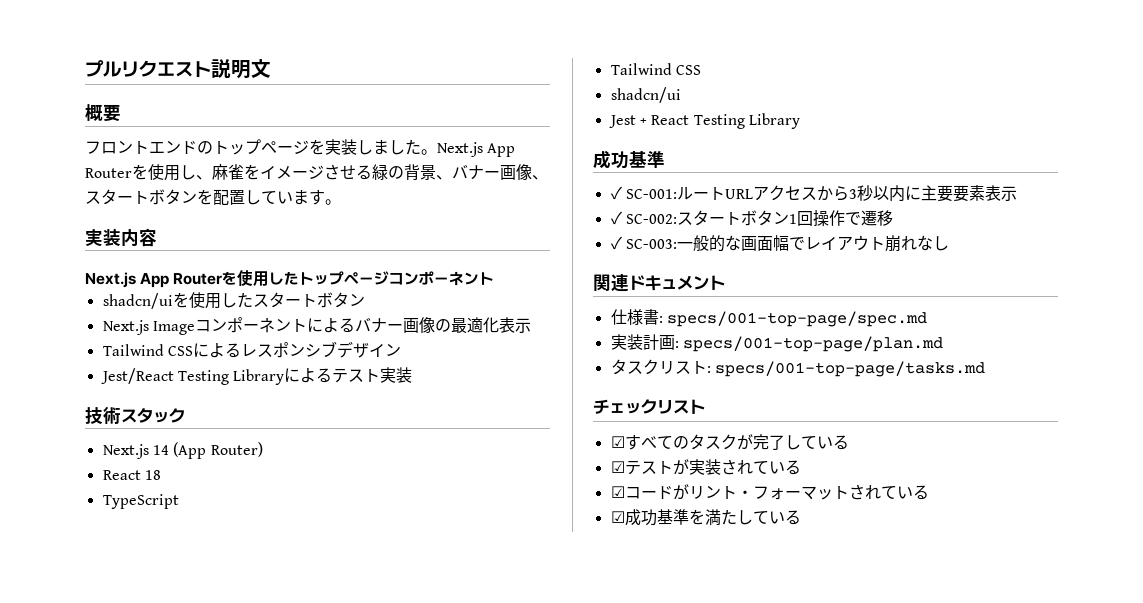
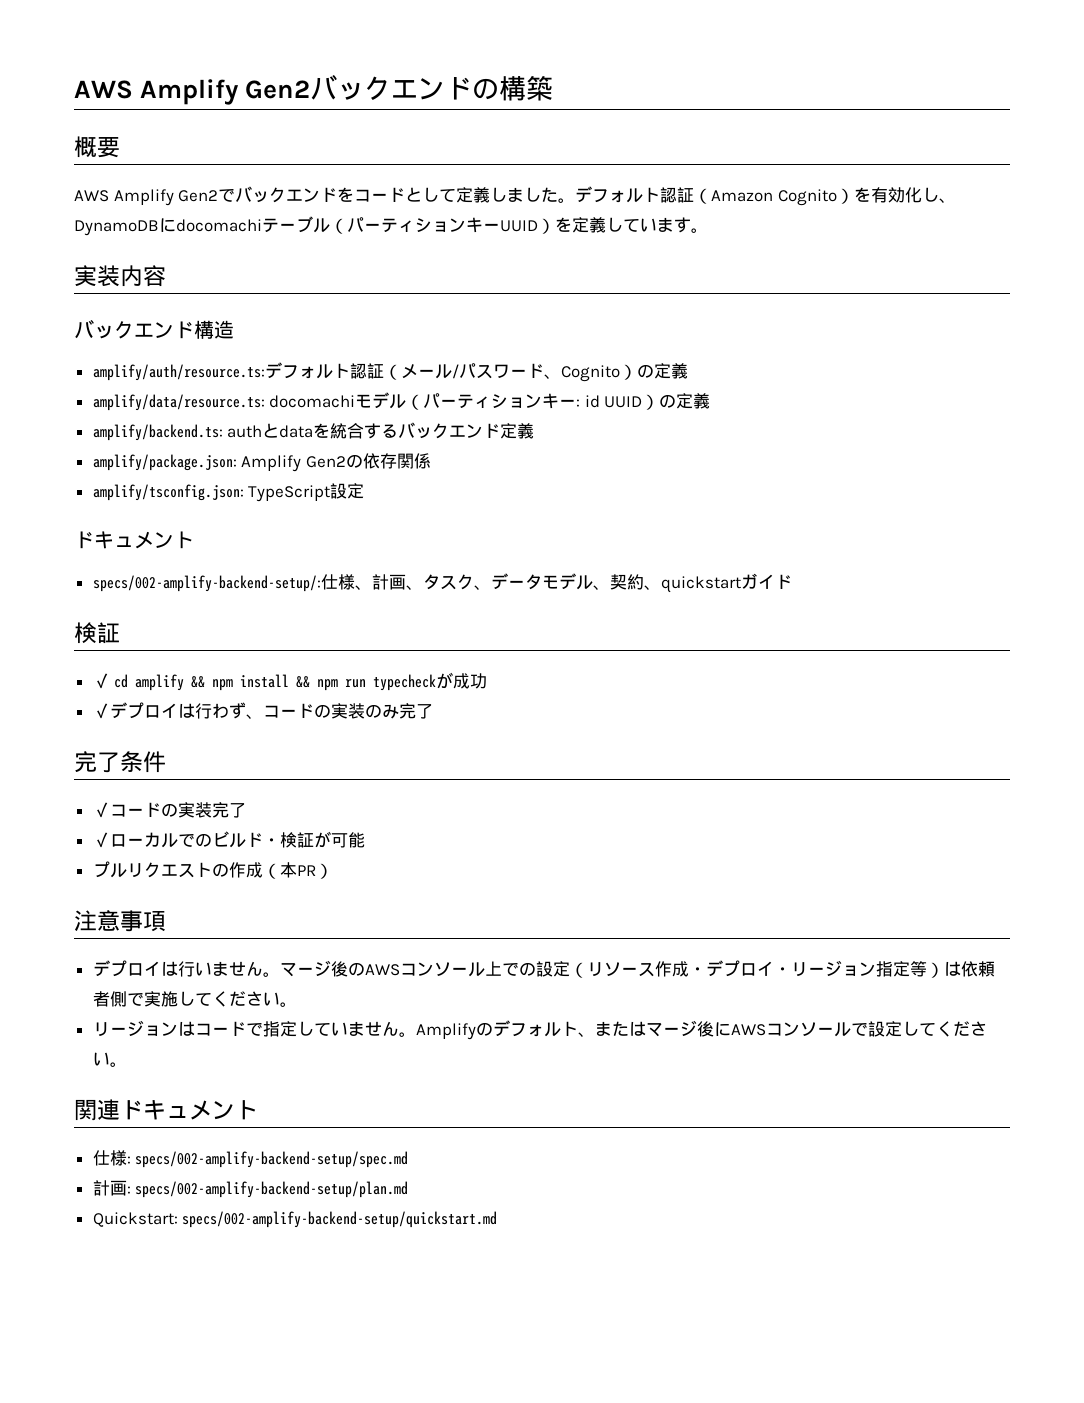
[85,59,271,79] [85,104,121,122] [85,139,516,157] [85,164,548,181] [85,189,245,205] プルリクエスト説明文 // 概要 // フロントエンドのトップページを実装しました。Next.js App Routerを使用し、麻雀をイメージさせる緑の背景、バナー画像、スタートボタンを配置 -> [74,75,554,105] [74,136,120,158] [74,186,956,206] [74,216,606,236] AWS Amplify Gen2バックエンドの構築 // 概要 // AWS Amplify Gen2でバックエンドをコードとして定義しました。デフォルト認証（Amazon Cognito）を有効化し、DynamoDBにdocomachiテーブル（パーティションキーUUID）を定義
[85,270,495,288] [102,292,365,309] [102,317,531,335] [102,341,401,358] [100,367,413,385] [85,406,185,424] [102,442,263,459] [102,470,161,480] [102,494,179,509] [610,63,701,75] [610,87,681,103] [608,113,800,129] [593,150,665,169] [610,185,1017,202] [610,210,893,227] [610,235,949,252] Next.js App Routerを使用したトップページコンポーネント // shadcn/uiを使用したスタートボタン // Next.js Imageコンポーネントによるバナー画像の最適化表示 // Tailwind CSSによるレスポンシブデザイン // Jest/React Testing Libraryによるテスト実装 // 技術スタック // Next.js 14 (App Router) // React 18 // TypeScript // Tailwind CSS // shadcn/ui // Jest + React Testing Library // 成功基準 // ✓ SC-001:ルートURLアクセスから3秒以内に主要要素表示 // ✓ SC-002:スタートボタン1回操作で遷移 // ✓ SC-003:一般的な画面幅でレイアウト崩れなし -> [74,319,234,339] [92,362,688,382] [92,392,711,411] [92,422,535,441] [92,453,431,472] [92,483,365,502] [74,531,194,549] [92,573,792,593] [74,622,120,644] [92,672,488,691] [92,702,433,719] [74,751,166,773] [92,802,246,818] [92,831,365,848] [92,861,333,879] [74,910,166,932] [92,960,995,978] [92,991,297,1007] [92,1020,987,1040] [92,1052,127,1067] バックエンド構造 // amplify/auth/resource.ts:デフォルト認証（メール/パスワード、Cognito）の定義 // amplify/data/resource.ts: docomachiモデル（パーティションキー: id UUID）の定義 // amplify/backend.ts: authとdataを統合するバックエンド定義 // amplify/package.json: Amplify Gen2の依存関係 // amplify/tsconfig.json: TypeScript設定 // ドキュメント // specs/002-amplify-backend-setup/:仕様、計画、タスク、データモデル、契約、quickstartガイド // 検証 // ✓ cd amplify && npm install && npm run typecheckが成功 // ✓デプロイは行わず、コードの実装のみ完了 // 完了条件 // ✓コードの実装完了 // ✓ローカルでのビルド・検証が可能 // プルリクエストの作成（本PR） // 注意事項 // デプロイは行いません。マージ後のAWSコンソール上での設定（リソース作成・デプロイ・リージョン指定等）は依頼者側で実施してください。 // リージョンはコードで指定していません。Amplifyのデフォルト、またはマージ後にAWSコンソールで設定してください。
[642,309,927,327] [610,334,943,352] [610,359,985,377] [593,399,705,414] [610,434,849,450] [610,459,801,475] [610,484,929,500] [610,509,801,526] 書: specs/001-top-page/spec.md // 実装計画: specs/001-top-page/plan.md // タスクリスト: specs/001-top-page/tasks.md // チェックリスト // ☑すべてのタスクが完了している // ☑テストが実装されている // ☑コードがリント・フォーマットされている // ☑成功基準を満たしている -> [126,1151,409,1168] [92,1180,409,1198] [92,1211,498,1228] : specs/002-amplify-backend-setup/spec.md // 計画: specs/002-amplify-backend-setup/plan.md // Quickstart: specs/002-amplify-backend-setup/quickstart.md

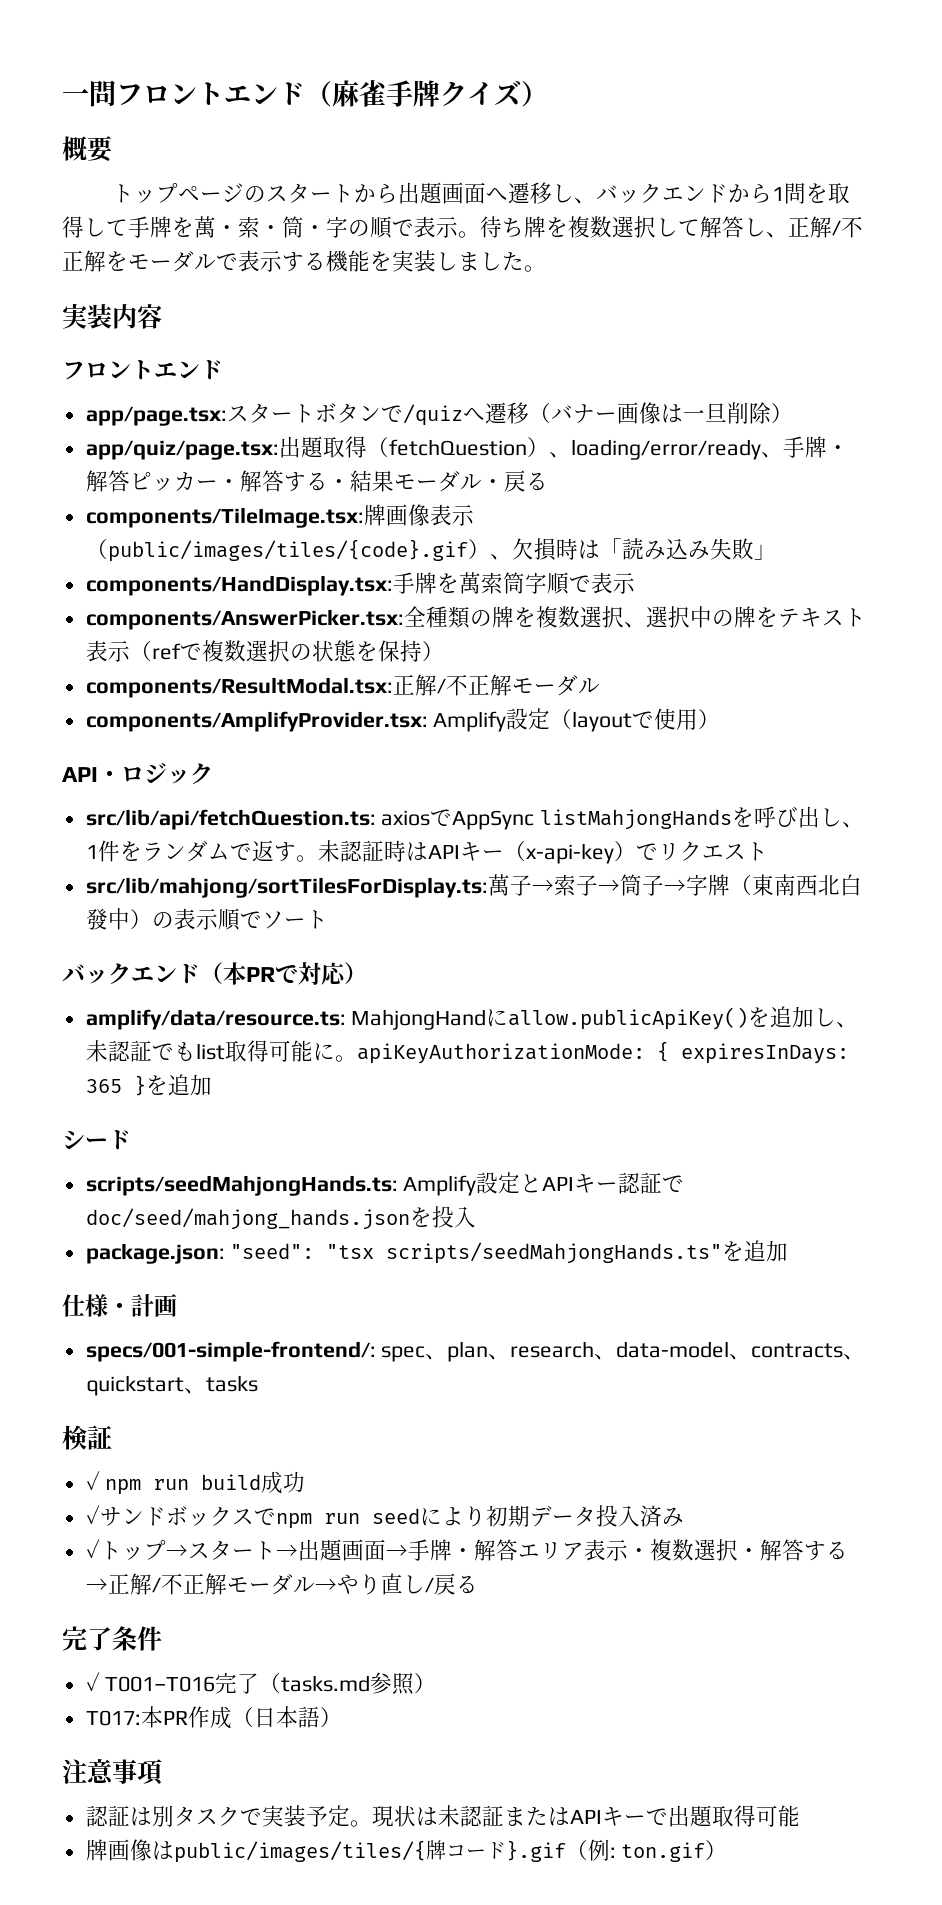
[74,75,554,105] [74,136,120,158] [74,186,956,206] [74,216,708,236] [74,265,166,287] [74,319,234,339] [92,362,688,382] [92,392,711,411] [92,422,535,441] [92,453,431,472] [92,483,365,502] [74,531,194,549] [92,573,792,593] [74,622,120,644] [92,672,454,691] AWS Amplify Gen2バックエンドの構築 // 概要 // AWS Amplify Gen2でバックエンドをコードとして定義しました。デフォルト認証（Amazon Cognito）を有効化し、DynamoDBにdocomachiテーブル（パーティションキーUUID）を定義しています。 // 実装内容 // バックエンド構造 // amplify/auth/resource.ts:デフォルト認証（メール/パスワード、Cognito）の定義 // amplify/data/resource.ts: docomachiモデル（パーティションキー: id UUID）の定義 // amplify/backend.ts: authとdataを統合するバックエンド定義 // amplify/package.json: Amplify Gen2の依存関係 // amplify/tsconfig.json: TypeScript設定 // ドキュメント // specs/002-amplify-backend-setup/:仕様、計画、タスク、データモデル、契約、quickstartガイド // 検証 // ✓ cd amplify && npm install && npm run typecheckが -> [62,80,548,107] [62,136,113,162] [112,182,851,204] [62,216,863,239] [62,250,546,272] [62,303,162,329] [62,360,223,380] [85,402,793,426] [85,436,849,460] [85,470,548,492] [85,504,474,528] [85,538,776,562] [85,572,635,596] [85,606,866,630] [85,640,444,662] [85,674,600,698] [85,708,721,732] [62,762,213,785] [85,806,865,830] [85,840,768,864] [85,874,862,898] [85,908,328,931] [62,962,367,985] [85,1006,859,1030] [85,1040,849,1064] [85,1074,212,1096] [62,1130,131,1150] [85,1172,685,1196] [85,1206,476,1230] [85,1240,789,1264] [62,1294,177,1317] [85,1341,866,1362] [85,1375,258,1396] [62,1425,112,1450] [85,1471,262,1495] 一問フロントエンド（麻雀手牌クイズ） // 概要 // トップページのスタートから出題画面へ遷移し、バックエンドから1問を取得して手牌を萬・索・筒・字の順で表示。待ち牌を複数選択して解答し、正解/不正解をモーダルで表示する機能を実装しました。 // 実装内容 // フロントエンド // app/page.tsx:スタートボタンで/quizへ遷移（バナー画像は一旦削除） // app/quiz/page.tsx:出題取得（fetchQuestion）、loading/error/ready、手牌・解答ピッカー・解答する・結果モーダル・戻る // components/TileImage.tsx:牌画像表示（public/images/tiles/{code}.gif）、欠損時は「読み込み失敗」 // components/HandDisplay.tsx:手牌を萬索筒字順で表示 // components/AnswerPicker.tsx:全種類の牌を複数選択、選択中の牌をテキスト表示（refで複数選択の状態を保持） // components/ResultModal.tsx:正解/不正解モーダル // components/AmplifyProvider.tsx: Amplify設定（layoutで使用） // API・ロジック // src/lib/api/fetchQuestion.ts: axiosでAppSync listMahjongHandsを呼び出し、1件をランダムで返す。未認証時はAPIキー（x-api-key）でリクエスト // src/lib/mahjong/sortTilesForDisplay.ts:萬子→索子→筒子→字牌（東南西北白發中）の表示順でソート // バックエンド（本PRで対応） // amplify/data/resource.ts: MahjongHandにallow.publicApiKey()を追加し、未認証でもlist取得可能に。apiKeyAuthorizationMode: { expiresInDays: 365 }を追加 // シード // scripts/seedMahjongHands.ts: Amplify設定とAPIキー認証でdoc/seed/mahjong_hands.jsonを投入 // package.json: "seed": "tsx scripts/seedMahjongHands.ts"を追加 // 仕様・計画 // specs/001-simple-frontend/: spec、plan、research、data-model、contracts、quickstart、tasks // 検証 // ✓ npm run build
[109,702,433,719] [74,751,166,773] [92,802,246,818] [92,831,365,848] [92,861,333,879] [74,910,166,932] [92,960,995,978] [92,991,297,1007] [92,1020,987,1040] [92,1052,127,1067] [74,1099,258,1121] [92,1150,409,1168] [92,1180,409,1198] [92,1211,498,1228] デプロイは行わず、コードの実装のみ完了 // 完了条件 // ✓コードの実装完了 // ✓ローカルでのビルド・検証が可能 // プルリクエストの作成（本PR） // 注意事項 // デプロイは行いません。マージ後のAWSコンソール上での設定（リソース作成・デプロイ・リージョン指定等）は依頼者側で実施してください。 // リージョンはコードで指定していません。Amplifyのデフォルト、またはマージ後にAWSコンソールで設定してください。 // 関連ドキュメント // 仕様: specs/002-amplify-backend-setup/spec.md // 計画: specs/002-amplify-backend-setup/plan.md // Quickstart: specs/002-amplify-backend-setup/quickstart.md -> [99,1505,684,1529] [85,1539,848,1561] [85,1573,478,1595] [62,1626,162,1651] [85,1672,437,1695] [85,1706,342,1729] [62,1759,163,1785] [85,1805,800,1827] [85,1839,728,1863] サンドボックスでnpm run seedにより初期データ投入済み // ✓トップ→スタート→出題画面→手牌・解答エリア表示・複数選択・解答する→正解/不正解モーダル→やり直し/戻る // 完了条件 // ✓ T001–T016完了（tasks.md参照） // T017:本PR作成（日本語） // 注意事項 // 認証は別タスクで実装予定。現状は未認証またはAPIキーで出題取得可能 // 牌画像はpublic/images/tiles/{牌コード}.gif（例: ton.gif）

